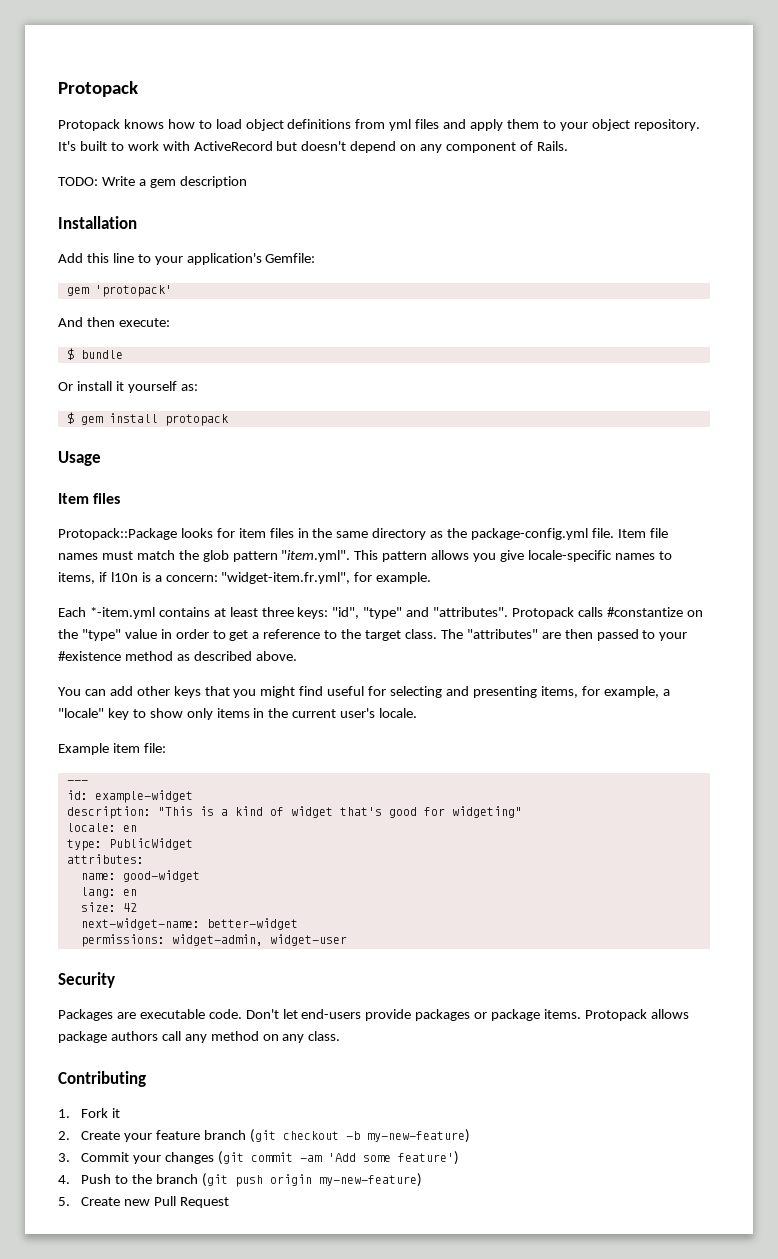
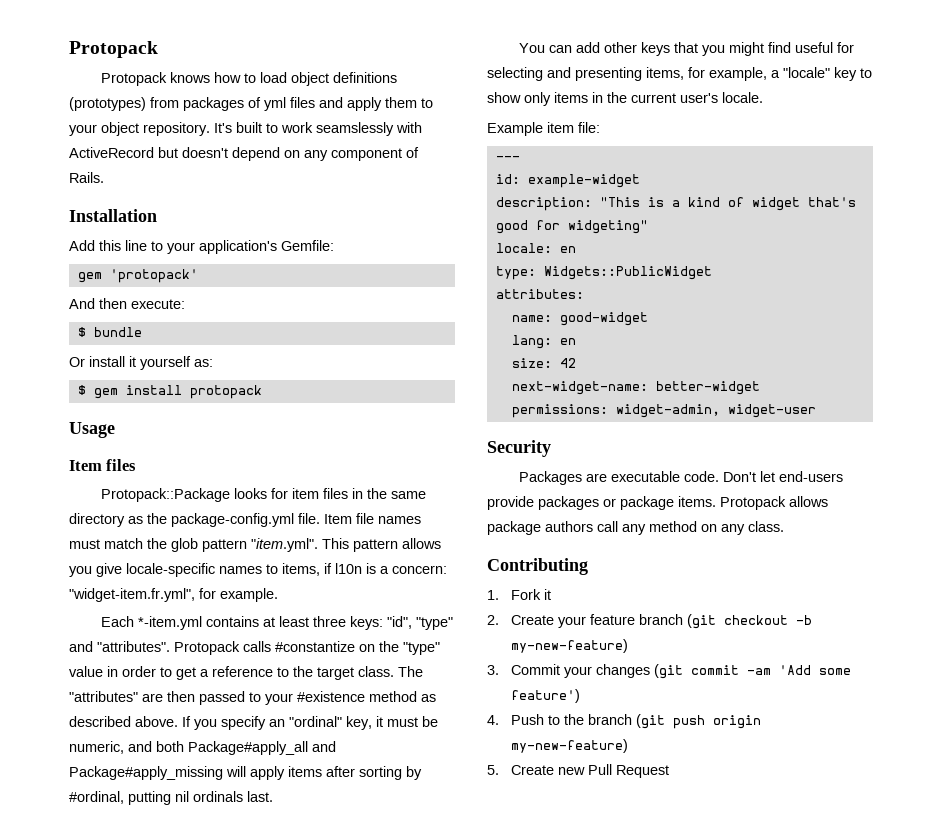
[355,119,386,129] from -> [69,97,261,111] (prototypes) from packages of
(159, 146) none -> [316,122,394,136] seamslessly
[58,176,247,188] // TODO: Write a gem description -> (104, 177) none
(297, 656) none -> [182,716,438,730] [69,741,336,755] [69,766,422,780] [69,791,273,805] If you specify an "ordinal" key, it must be numeric, and both Package#apply_all and Package#apply_missing will apply items after sorting by #ordinal, putting nil ordinals last.
[108,838,193,850] PublicWidget -> [543,266,712,280] Widgets::PublicWidget

